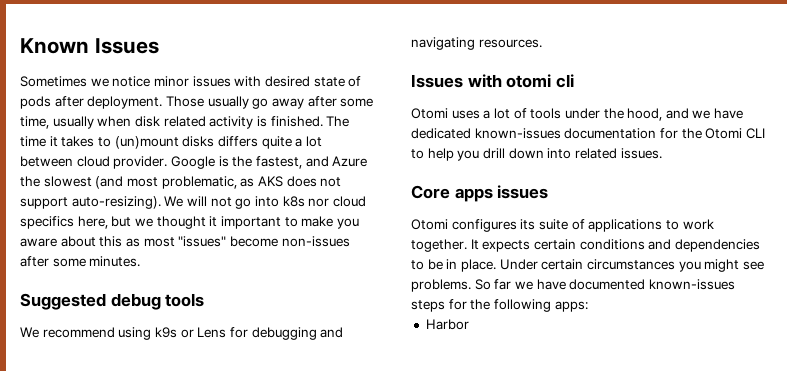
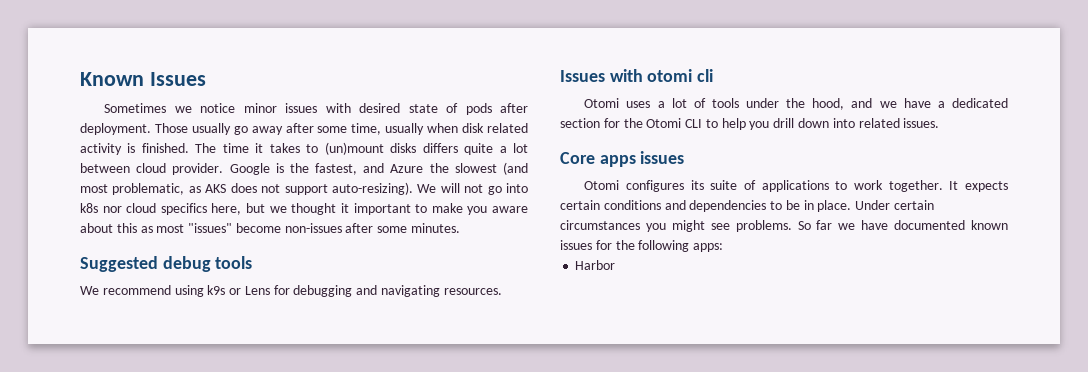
[411,128,657,139] dedicated known-issues documentation -> [937,98,1008,108] [560,118,600,128] a dedicated section
[648,279,735,290] [411,300,445,312] known-issues steps -> [971,220,1008,230] [560,240,592,250] known issues

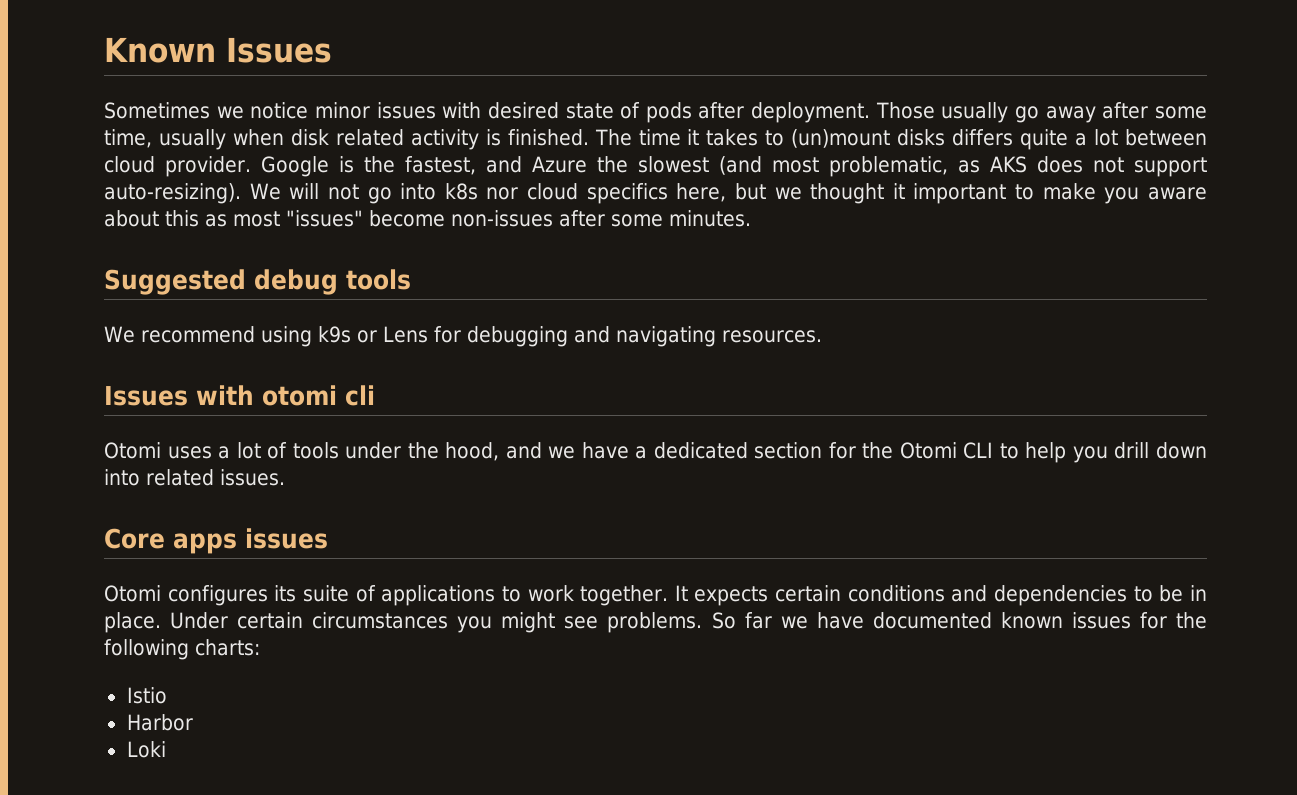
[693,243,724,252] apps: -> [195,639,260,656] [126,687,167,704] charts: // Istio
(616, 265) none -> [126,741,166,758] // Loki

